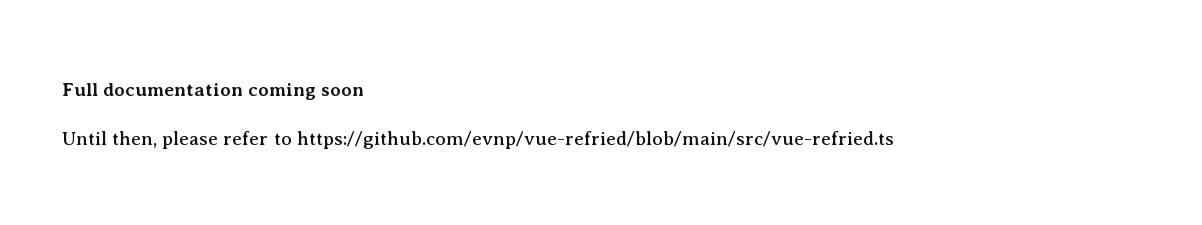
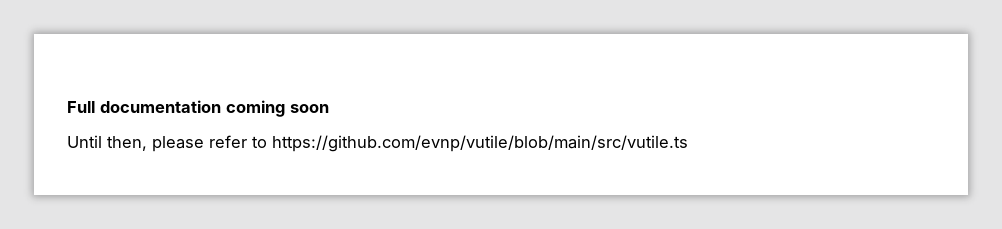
[296,131,894,149] https://github.com/evnp/vue-refried/blob/main/src/vue-refried.ts -> [272,135,688,152] https://github.com/evnp/vutile/blob/main/src/vutile.ts

